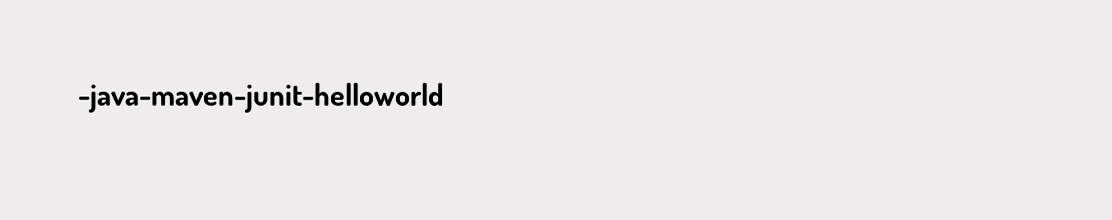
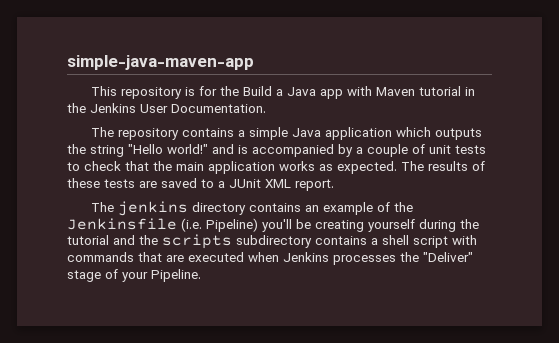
[77,82,445,113] -java-maven-junit-helloworld -> [67,55,254,70] [91,86,476,99] [67,103,266,113] [91,127,483,140] [67,144,486,157] [67,161,485,174] [67,178,334,191] [91,201,414,216] [67,218,479,232] [67,234,477,249] [67,252,473,265] [67,269,201,282] simple-java-maven-app // This repository is for the Build a Java app with Maven tutorial in the Jenkins User Documentation. // The repository contains a simple Java application which outputs the string "Hello world!" and is accompanied by a couple of unit tests to check that the main application works as expected. The results of these tests are saved to a JUnit XML report. // The jenkins directory contains an example of the Jenkinsfile (i.e. Pipeline) you'll be creating yourself during the tutorial and the scripts subdirectory contains a shell script with commands that are executed when Jenkins processes the "Deliver" stage of your Pipeline.

